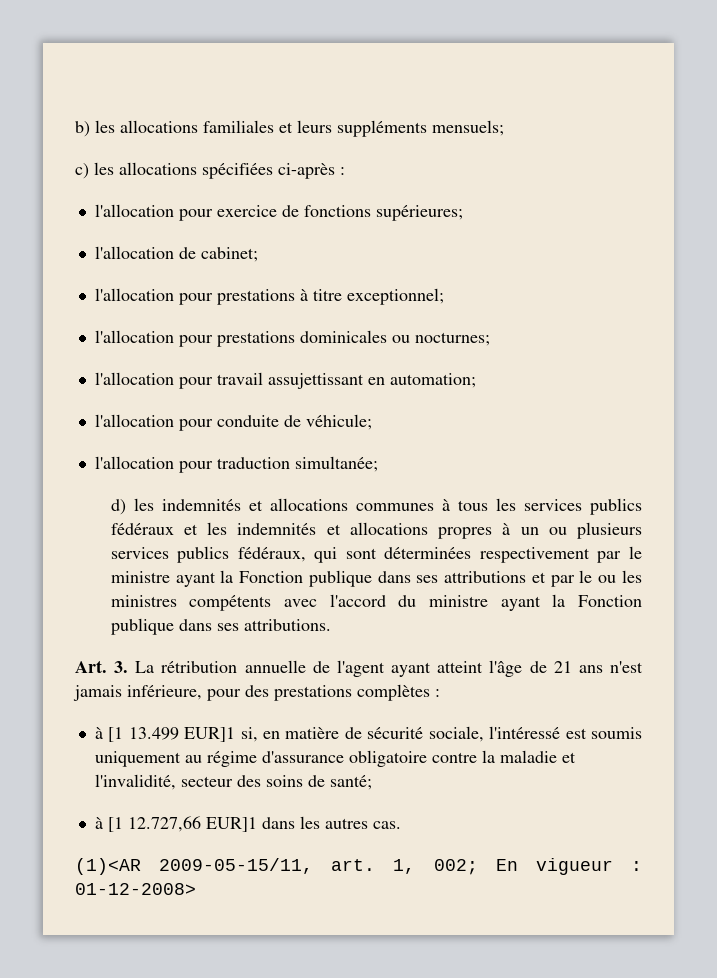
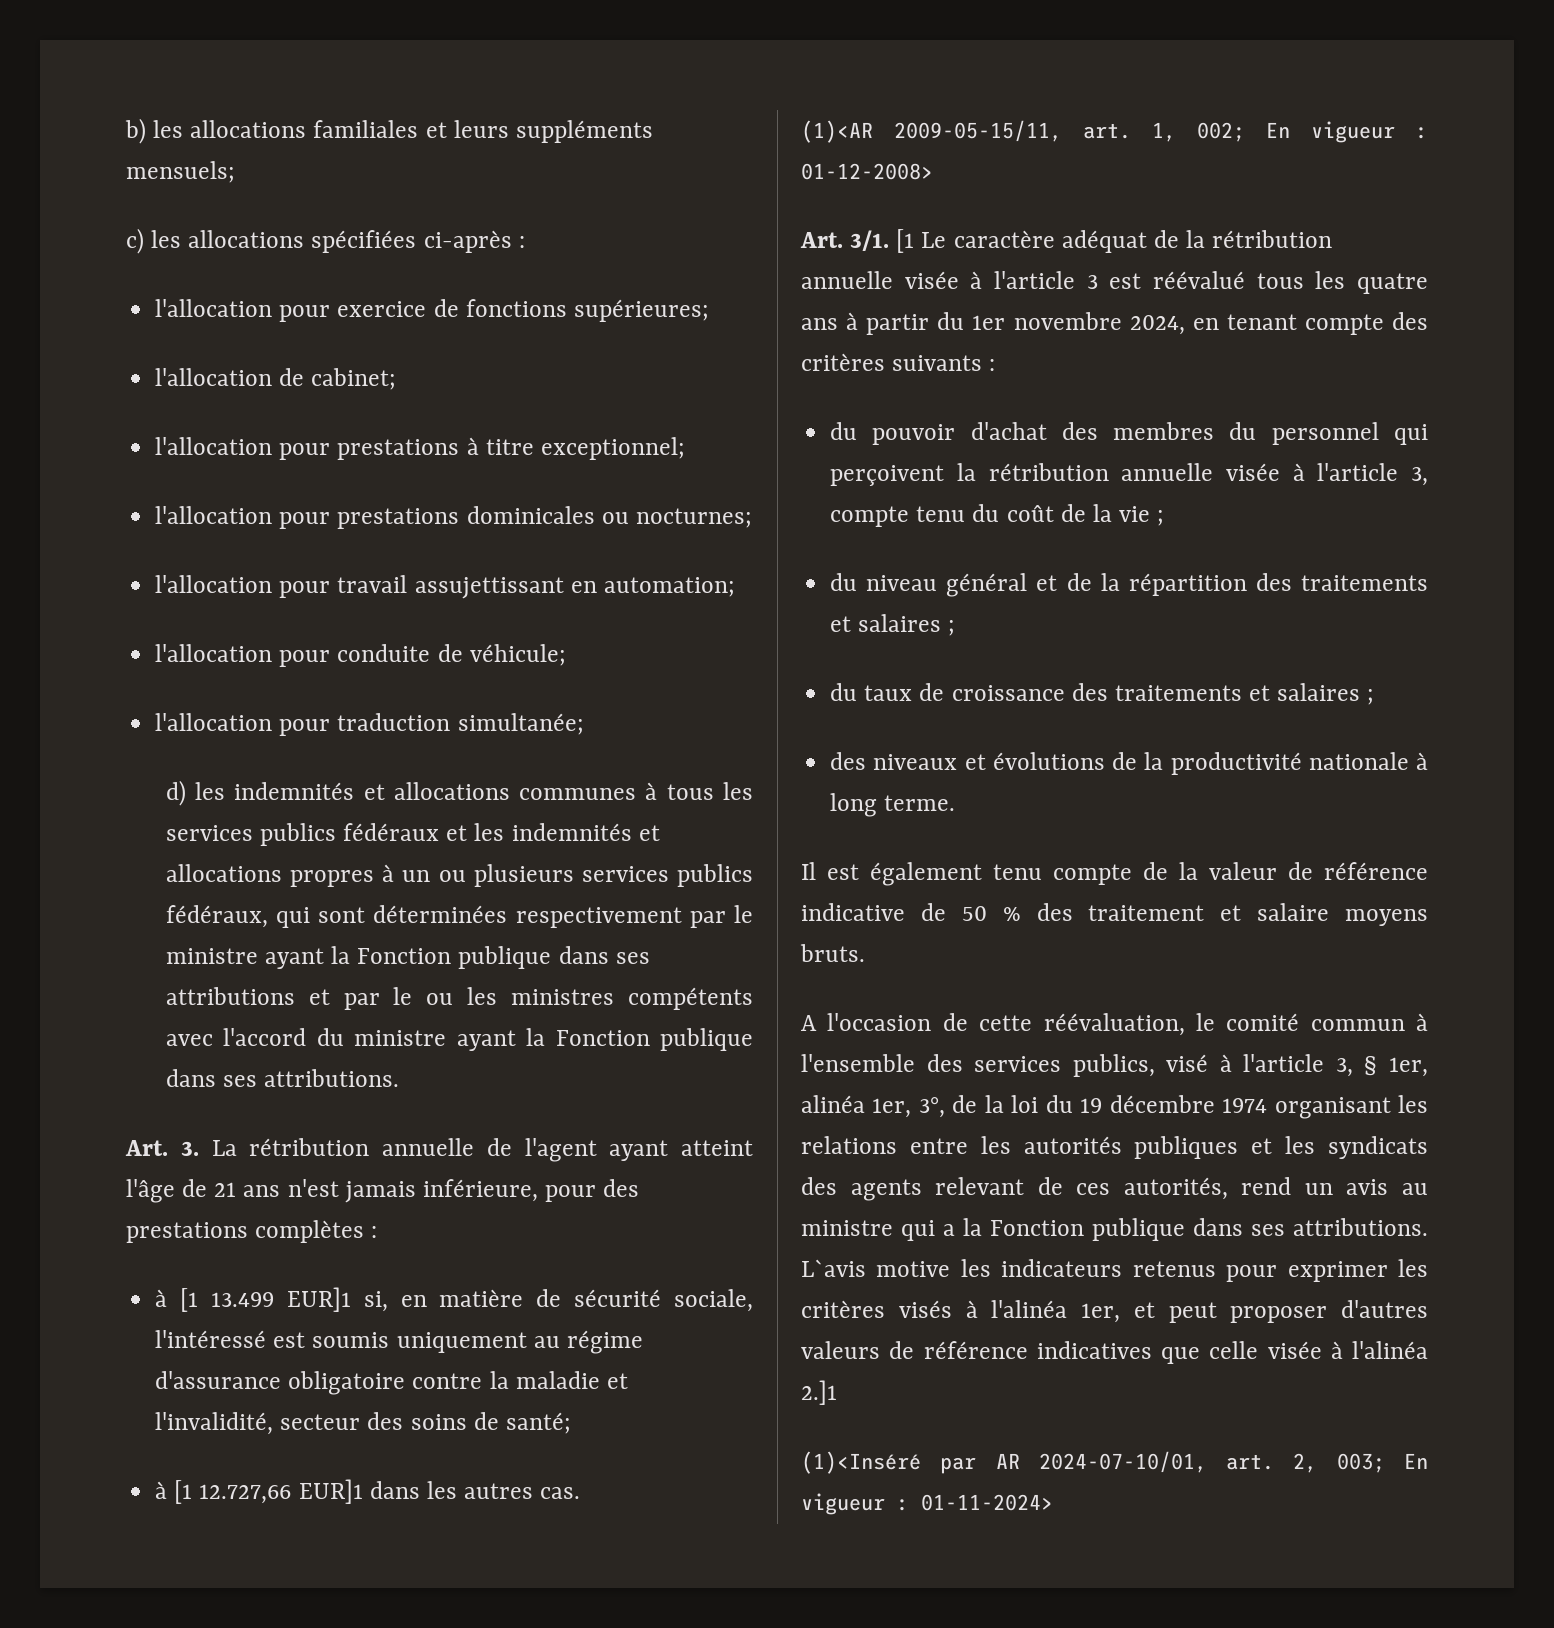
(196, 889) none -> [800,229,1333,253] [801,271,1428,294] [801,312,1428,335] [801,353,996,371] [830,422,1428,445] [830,463,1428,486] [830,504,1165,527] [830,573,1428,597] [830,614,956,636] [830,683,1375,705] [830,752,1428,775] [830,793,956,817] [801,862,1428,886] [801,903,1428,926] [800,944,865,962] [801,1013,1428,1036] [801,1054,1428,1077] [801,1095,1428,1119] [801,1136,1428,1159] [801,1177,1428,1201] [801,1218,1428,1241] [801,1259,1428,1282] [801,1300,1428,1323] [801,1341,1428,1364] [801,1380,837,1405] [801,1451,1428,1474] [801,1493,1053,1515] // Art. 3/1. [1 Le caractère adéquat de la rétribution annuelle visée à l'article 3 est réévalué tous les quatre ans à partir du 1er novembre 2024, en tenant compte des critères suivants : // du pouvoir d'achat des membres du personnel qui perçoivent la rétribution annuelle visée à l'article 3, compte tenu du coût de la vie ; // du niveau général et de la répartition des traitements et salaires ; // du taux de croissance des traitements et salaires ; // des niveaux et évolutions de la productivité nationale à long terme. // Il est également tenu compte de la valeur de référence indicative de 50 % des traitement et salaire moyens bruts. // A l'occasion de cette réévaluation, le comité commun à l'ensemble des services publics, visé à l'article 3, § 1er, alinéa 1er, 3°, de la loi du 19 décembre 1974 organisant les relations entre les autorités publiques et les syndicats des agents relevant de ces autorités, rend un avis au ministre qui a la Fonction publique dans ses attributions. L`avis motive les indicateurs retenus pour exprimer les critères visés à l'alinéa 1er, et peut proposer d'autres valeurs de référence indicatives que celle visée à l'alinéa 2.]1 // (1)<Inséré par AR 2024-07-10/01, art. 2, 003; En vigueur : 01-11-2024>

